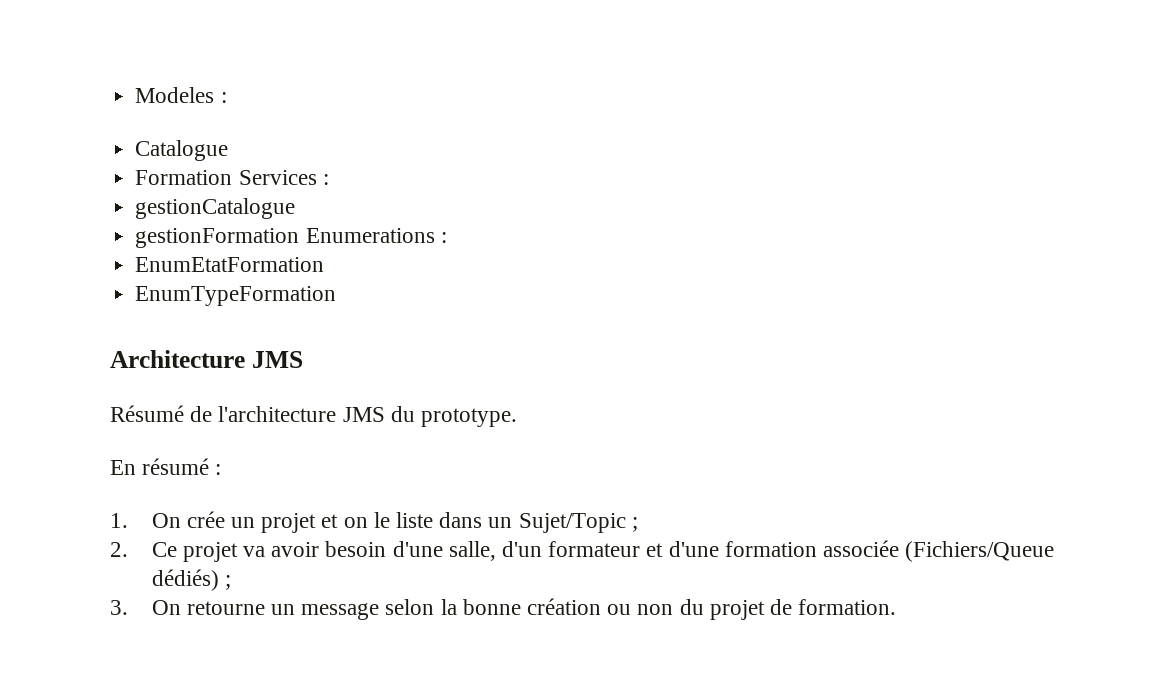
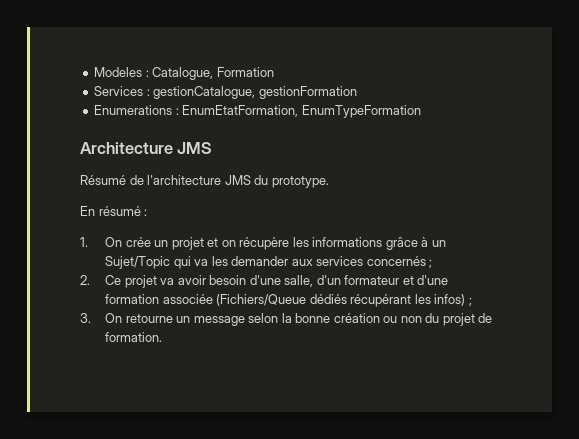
[135,140,229,161] [135,170,233,185] // Catalogue // Formation -> [152,67,274,80] Catalogue, Formation //
[135,198,296,219] [135,228,300,248] // gestionCatalogue // gestionFormation -> [153,86,357,99] gestionCatalogue, gestionFormation //
[135,257,325,272] // EnumEtatFormation // -> [182,105,299,117] EnumEtatFormation,
[373,512,626,533] le liste dans un Sujet/Topic -> [239,237,446,250] [105,256,426,269] récupère les informations grâce à un Sujet/Topic qui va les demander aux services concernés
[151,569,219,591] dédiés) -> [309,294,466,307] dédiés récupérant les infos)

